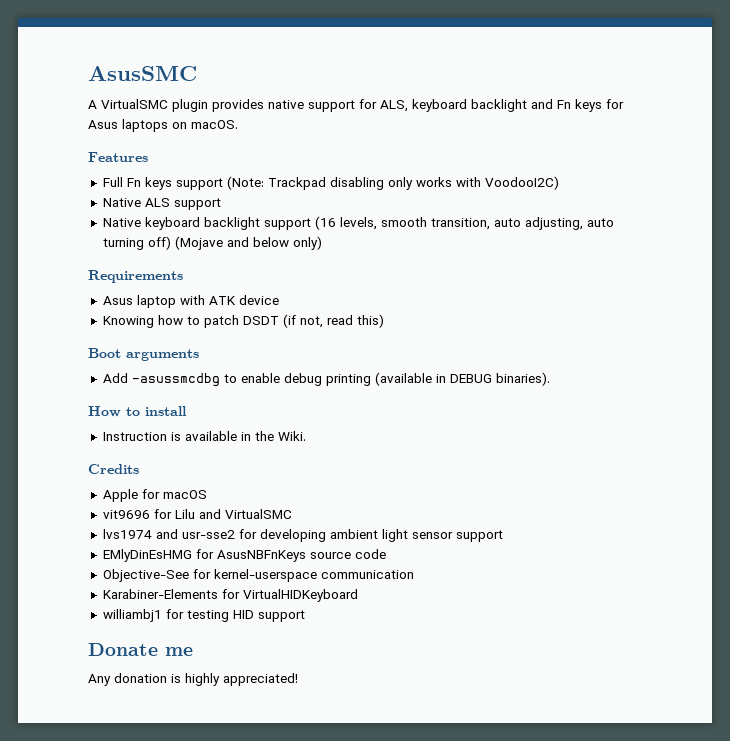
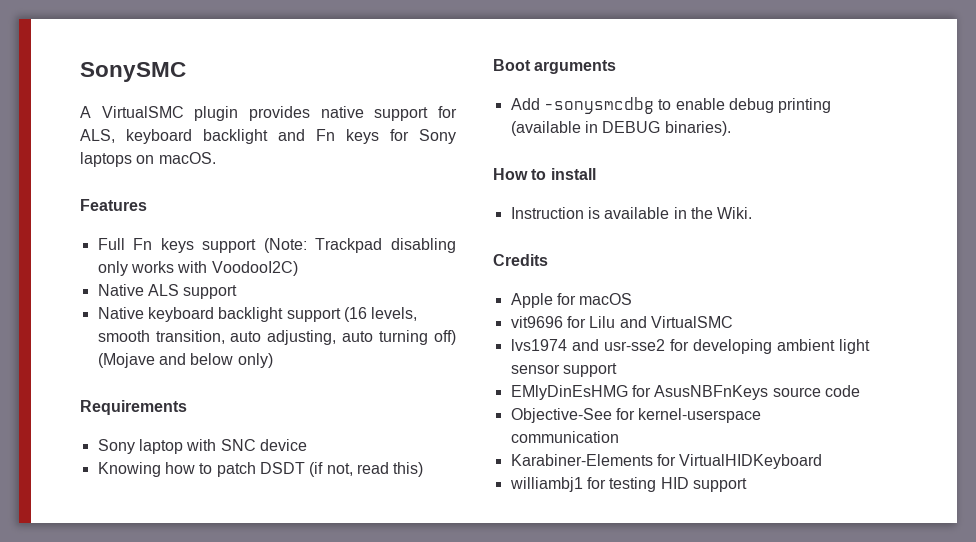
[88,66,197,81] AsusSMC -> [80,62,186,82] SonySMC
[88,120,118,129] Asus -> [419,129,456,144] Sony
[102,296,133,305] Asus -> [97,439,135,454] Sony
[208,296,236,305] ATK -> [220,439,256,451] SNC
[131,373,220,387] -asussmcdbg -> [543,97,654,114] -sonysmcdbg
[88,643,193,656] [88,673,298,686] // Donate me // Any donation is highly appreciated! -> (747, 485) none

